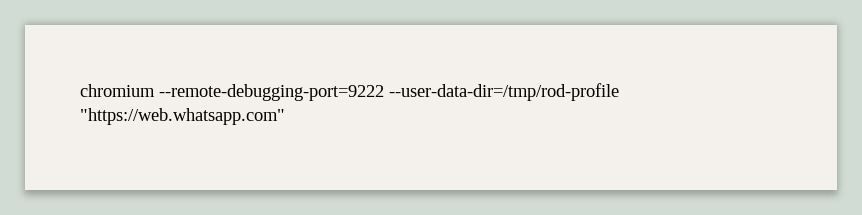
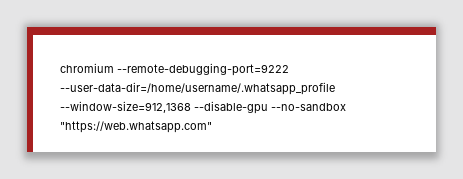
[389,83,619,101] --user-data-dir=/tmp/rod-profile -> [60,82,335,95] [60,101,346,114] --user-data-dir=/home/username/.whatsapp_profile --window-size=912,1368 --disable-gpu --no-sandbox

